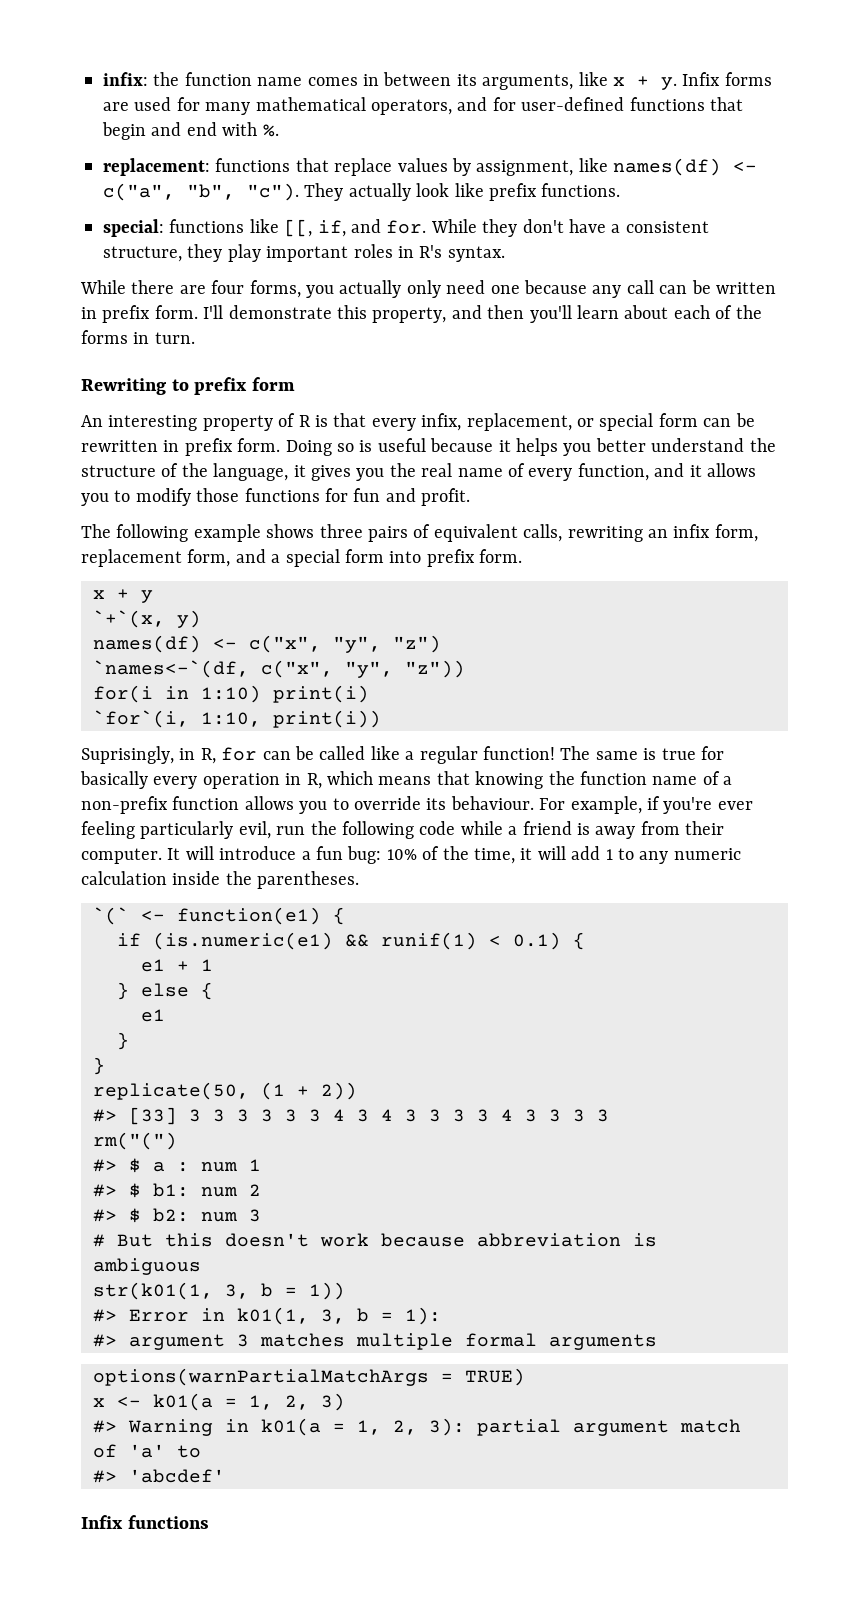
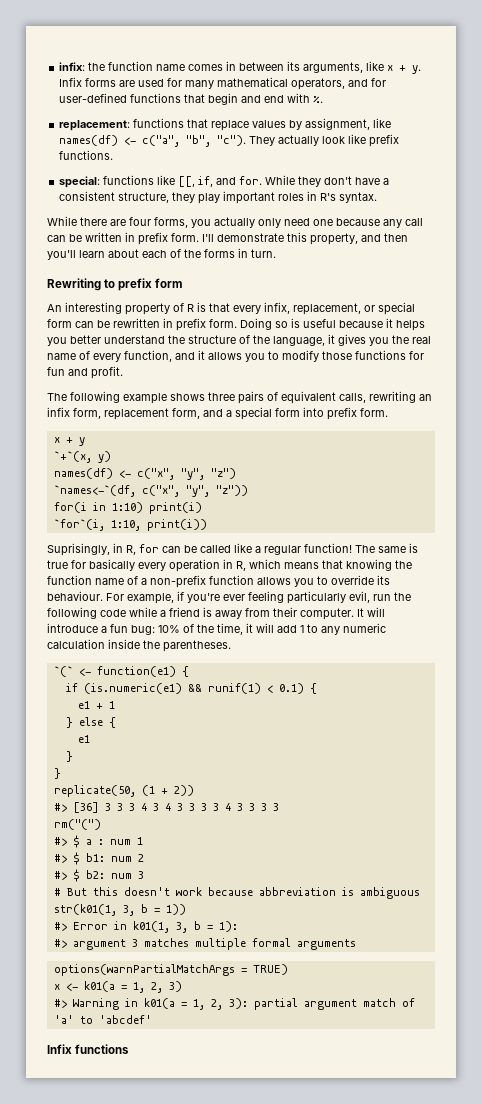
[129,1107,249,1125] [33] 3 3 3 -> [72,802,99,813] [36]
[93,1470,117,1483] // #> -> (93, 1020) none

